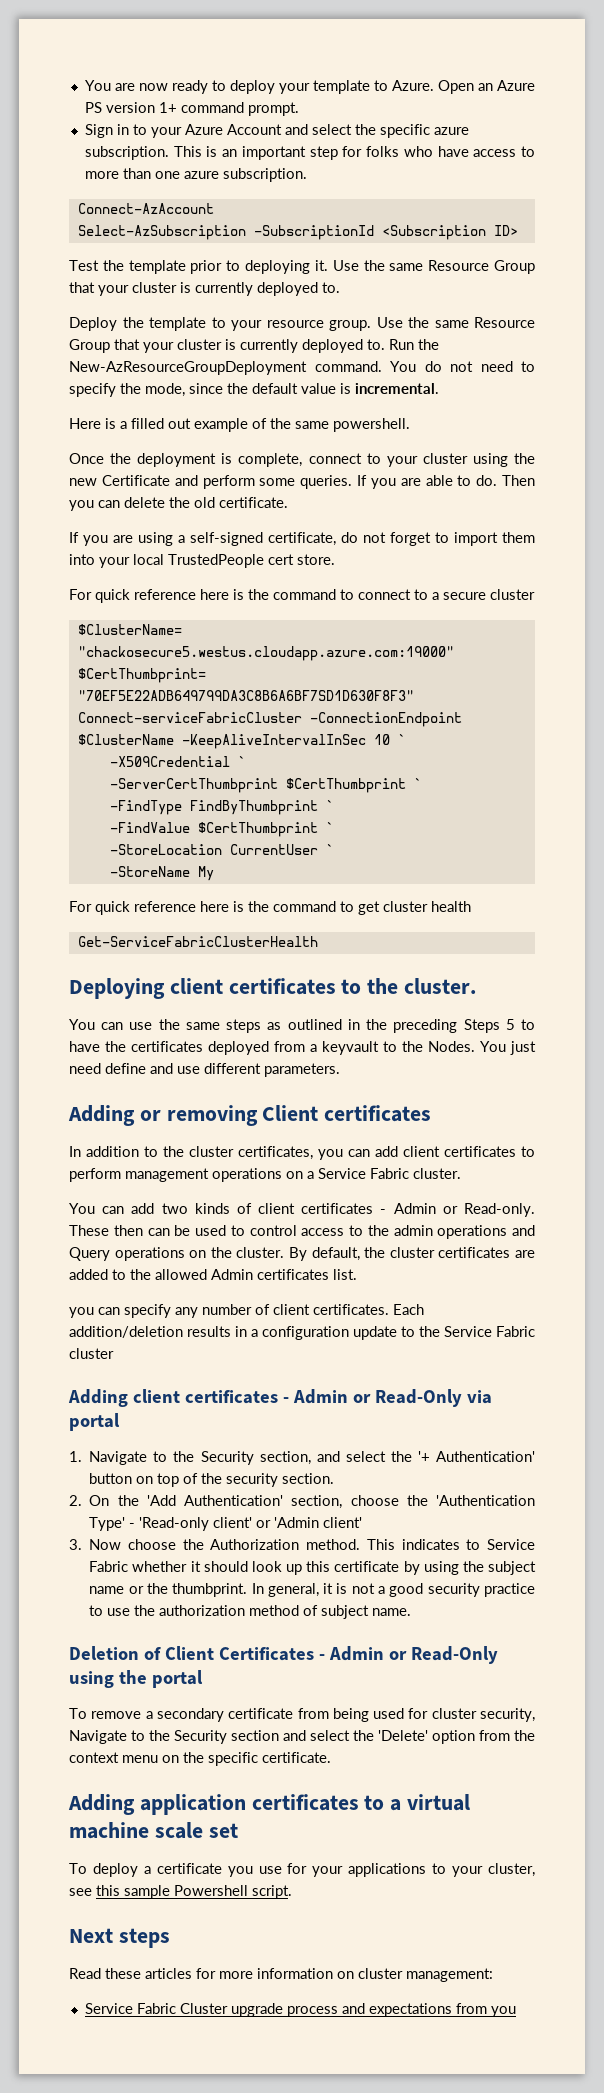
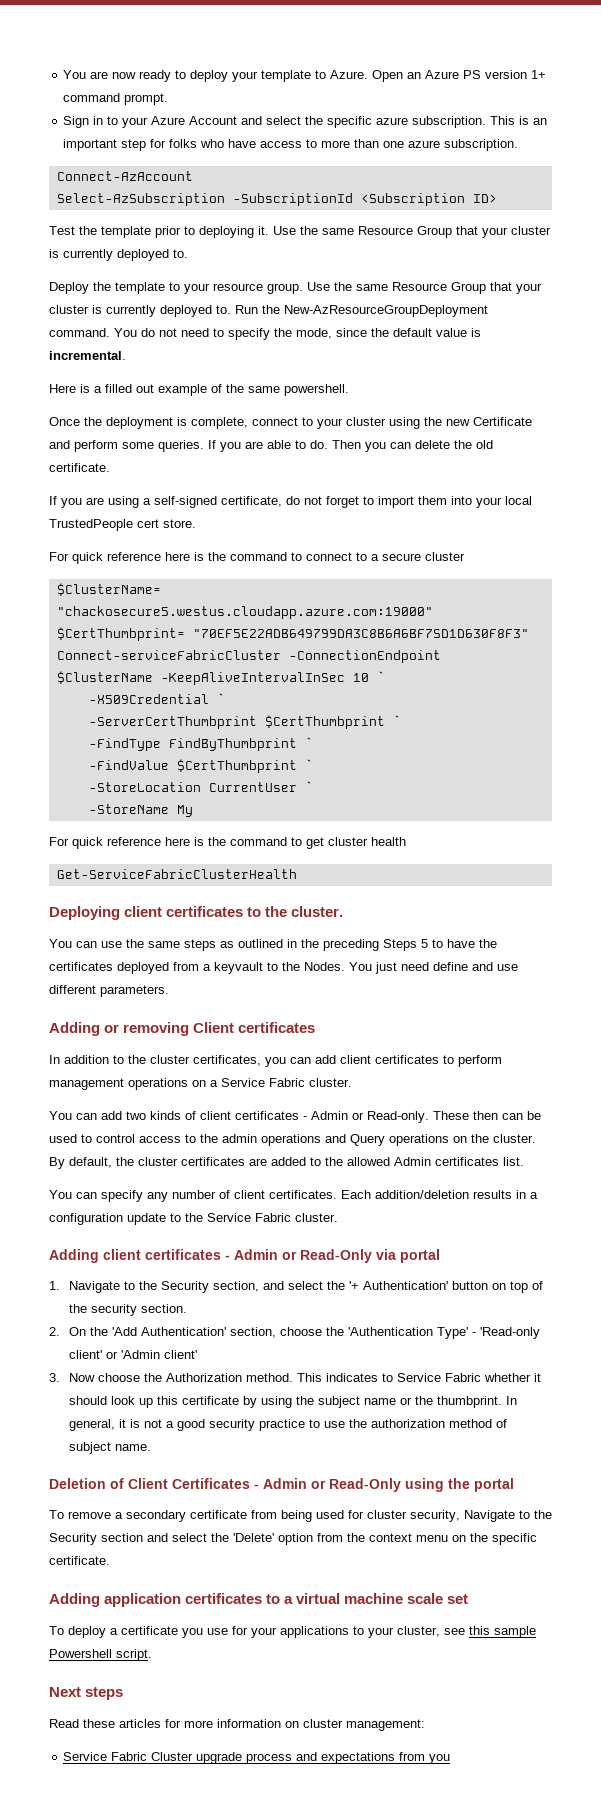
[69,1307,94,1318] you -> [49,1190,72,1199] You
[69,1348,114,1359] cluster -> [295,1213,338,1222] cluster.

